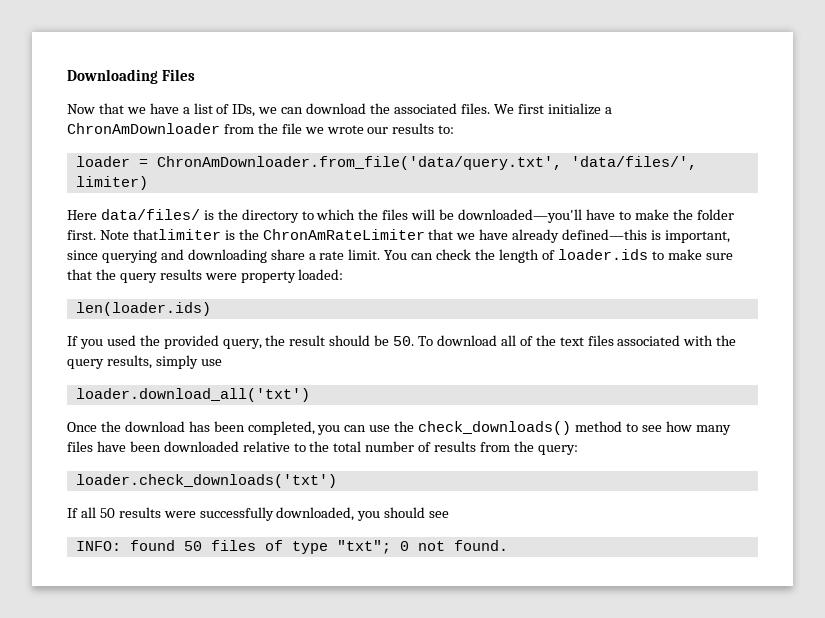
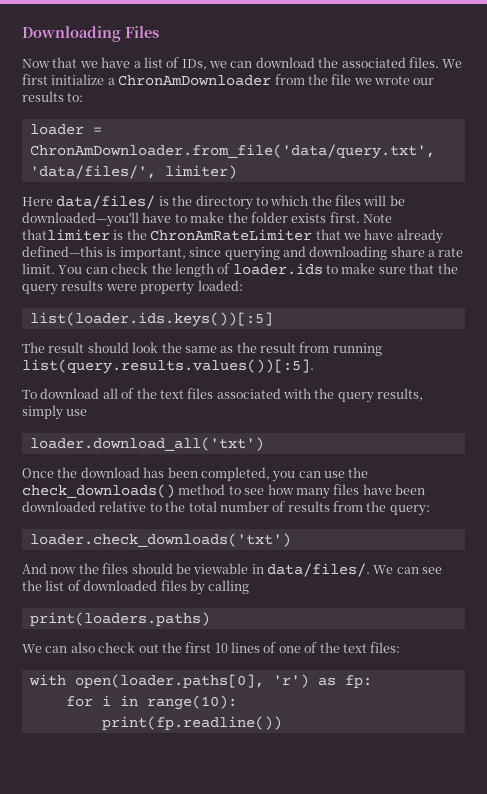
(734, 214) none -> [291,213,327,223] exists
[75,302,211,316] [67,335,415,349] len(loader.ids) // If you used the provided query, the result should be 50. -> [29,312,273,327] [22,342,382,356] [22,359,314,374] list(loader.ids.keys())[:5] // The result should look the same as the result from running list(query.results.values())[:5]. //
[67,507,450,521] [75,540,508,554] If all 50 results were successfully downloaded, you should see // INFO: found 50 files of type "txt"; 0 not found. -> [22,563,443,577] [22,580,250,595] [29,612,210,626] [22,642,401,653] [28,674,372,688] [65,695,237,710] [101,716,282,730] And now the files should be viewable in data/files/. We can see the list of downloaded files by calling // print(loaders.paths) // We can also check out the first 10 lines of one of the text files: // with open(loader.paths[0], 'r') as fp: // for i in range(10): // print(fp.readline())

